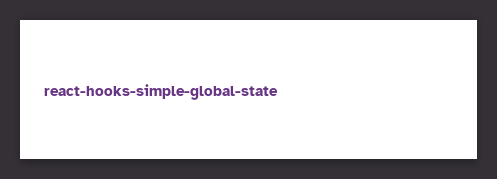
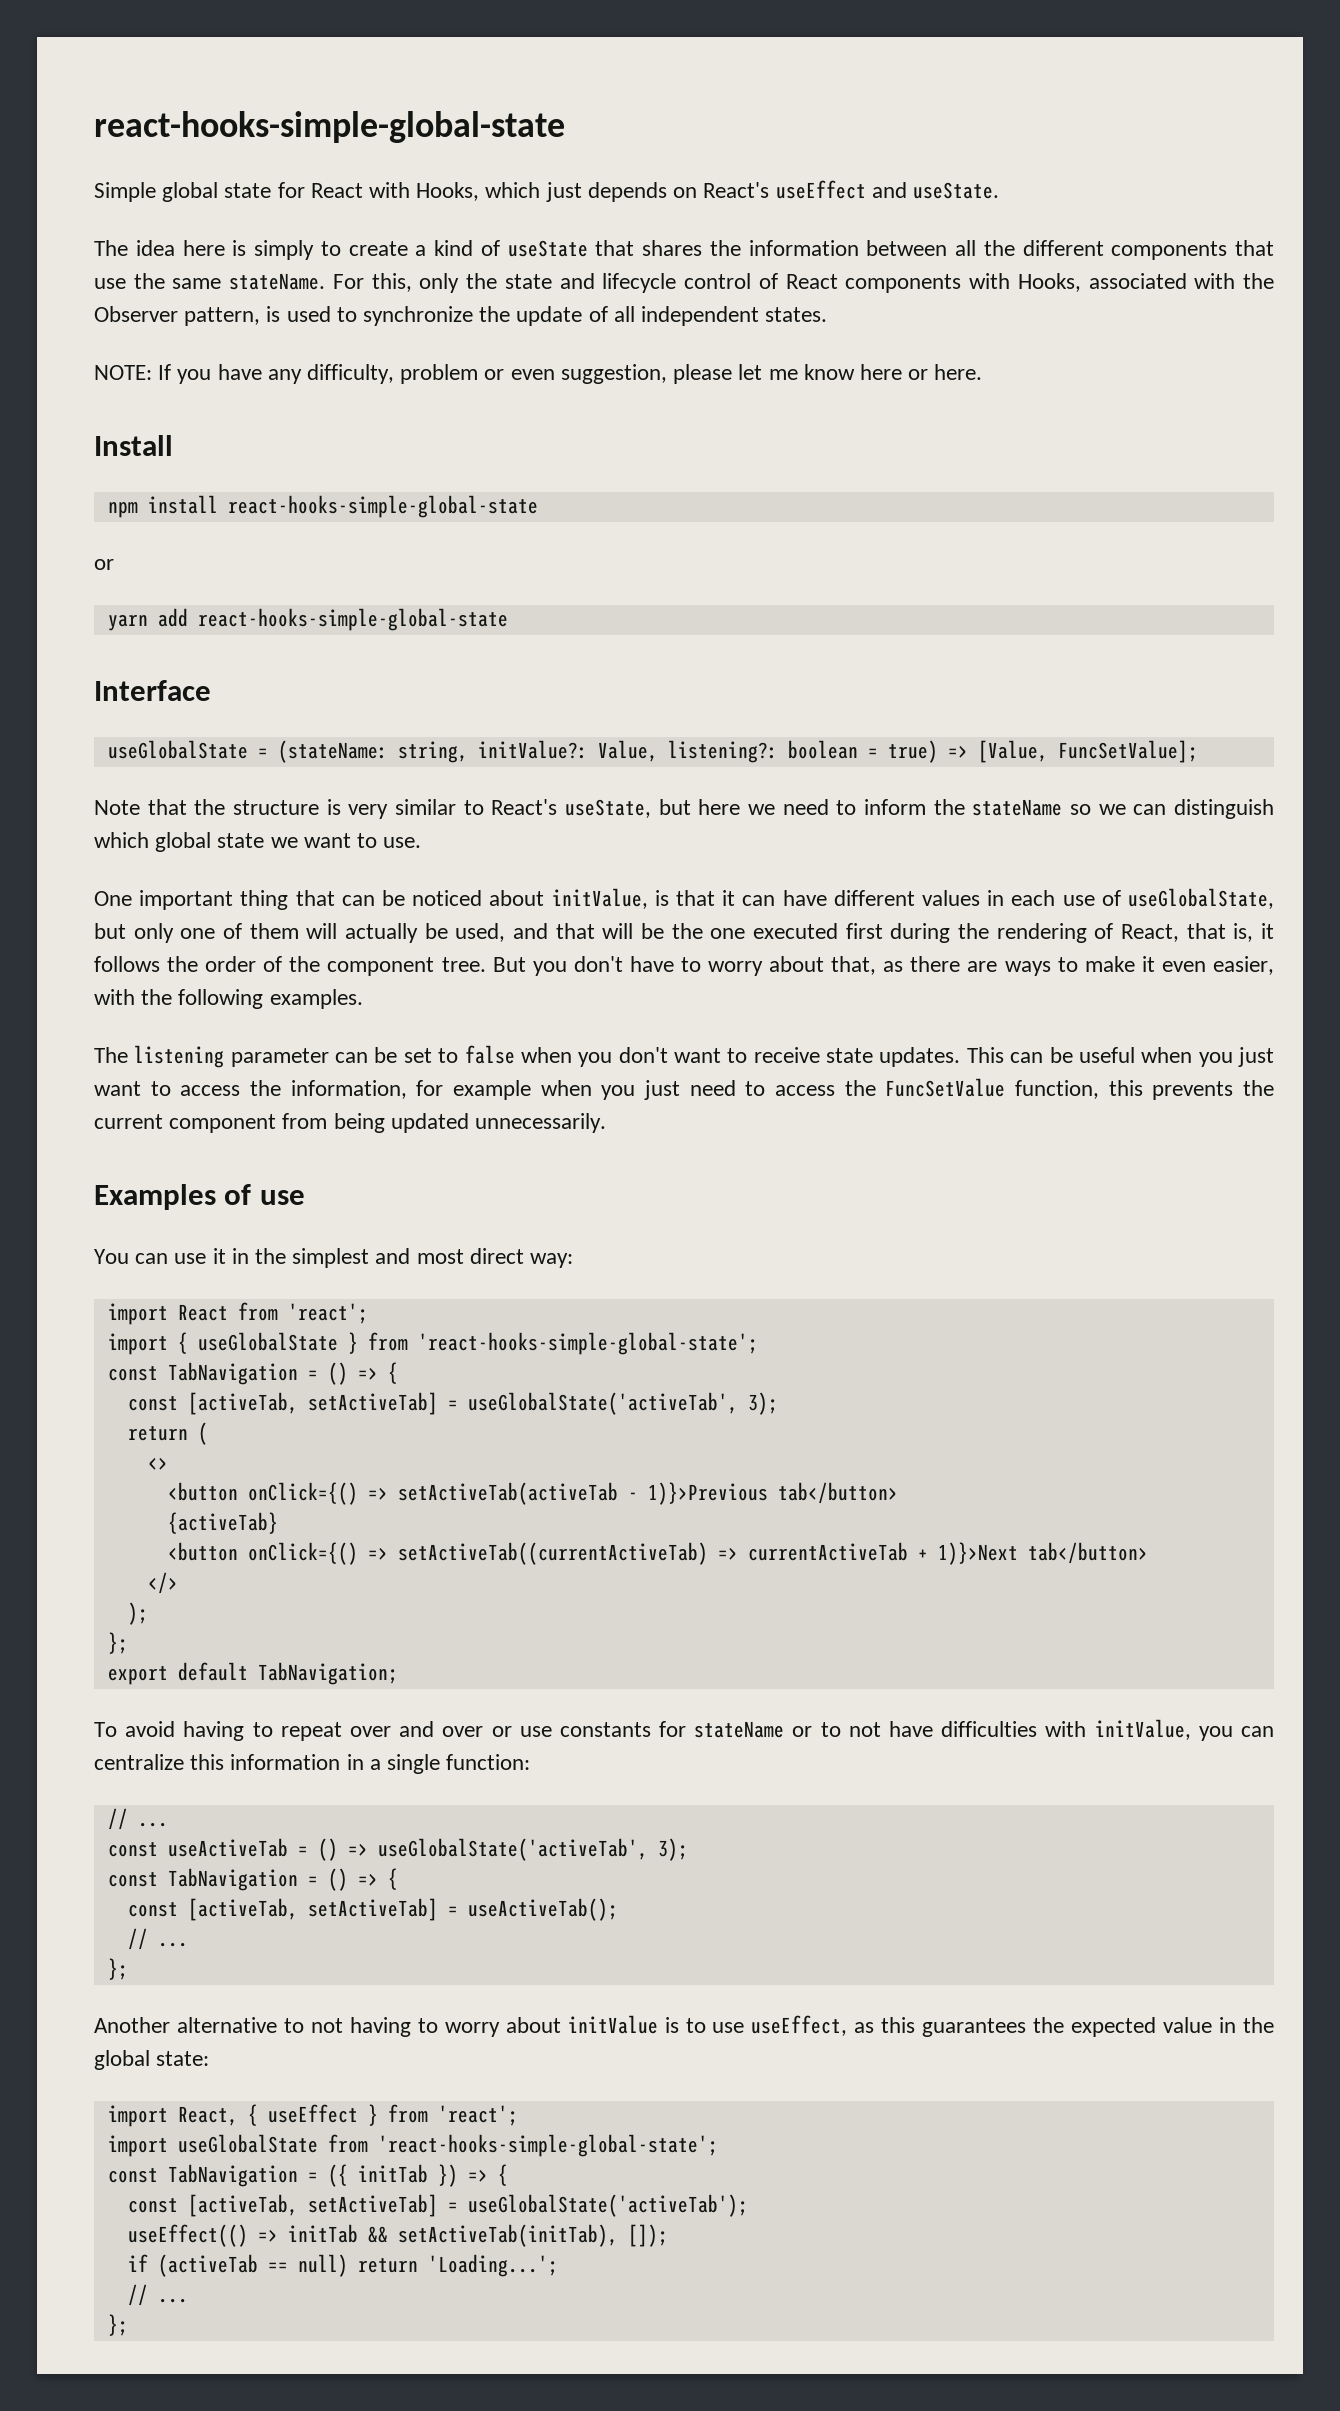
[44,84,278,100] react-hooks-simple-global-state -> [94,111,565,143] [94,180,999,202] [94,240,1274,260] [94,273,1274,293] [94,306,828,326] [94,364,983,384] [94,435,173,456] [107,495,538,518] [94,559,114,570] [107,608,508,631] [94,680,211,701] [107,740,1198,763] [94,799,1274,819] [94,832,422,852] [94,888,1275,910] [94,923,1274,943] [94,956,1275,976] [94,989,363,1009] [94,1045,1274,1068] [94,1078,1274,1100] [94,1113,607,1133] [94,1184,305,1210] [94,1248,574,1268] [107,1302,368,1325] [107,1332,758,1355] [107,1362,398,1385] [127,1392,778,1415] [127,1422,208,1445] [147,1457,168,1470] [167,1482,898,1505] [167,1512,278,1534] [167,1542,1148,1565] [147,1572,178,1594] [127,1602,148,1625] [107,1632,128,1654] [107,1662,398,1685] [94,1719,1274,1741] [94,1754,531,1774] [107,1808,168,1830] [107,1838,688,1861] [107,1868,398,1891] [127,1898,618,1921] [127,1928,188,1950] [107,1958,128,1980] [94,2015,1275,2037] [94,2050,210,2070] [107,2104,518,2127] [107,2134,718,2157] [107,2164,508,2187] [127,2194,748,2217] [127,2224,668,2247] [127,2254,558,2277] [127,2284,188,2306] [107,2314,128,2336] react-hooks-simple-global-state // Simple global state for React with Hooks, which just depends on React's useEffect and useState. // The idea here is simply to create a kind of useState that shares the information between all the different components that use the same stateName. For this, only the state and lifecycle control of React components with Hooks, associated with the Observer pattern, is used to synchronize the update of all independent states. // NOTE: If you have any difficulty, problem or even suggestion, please let me know here or here. // Install // npm install react-hooks-simple-global-state // or // yarn add react-hooks-simple-global-state // Interface // useGlobalState = (stateName: string, initValue?: Value, listening?: boolean = true) => [Value, FuncSetValue]; // Note that the structure is very similar to React's useState, but here we need to inform the stateName so we can distinguish which global state we want to use. // One important thing that can be noticed about initValue, is that it can have different values in each use of useGlobalState, but only one of them will actually be used, and that will be the one executed first during the rendering of React, that is, it follows the order of the component tree. But you don't have to worry about that, as there are ways to make it even easier, with the following examples. // The listening parameter can be set to false when you don't want to receive state updates. This can be useful when you just want to access the information, for example when you just need to access the FuncSetValue function, this prevents the current component from being updated unnecessarily. // Examples of use // You can use it in the simplest and most direct way: // import React from 'react'; // import { useGlobalState } from 'react-hooks-simple-global-state'; // const TabNavigation = () => { // const [activeTab, setActiveTab] = useGlobalState('activeTab', 3); // return ( // <> // <button onClick={() => setActiveTab(activeTab - 1)}>Previous tab</button> // {activeTab} // <button onClick={() => setActiveTab((currentActiveTab) => currentActiveTab + 1)}>Next tab</button> // </> // ); // }; // export default TabNavigation; // To avoid having to repeat over and over or use constants for stateName or to not have difficulties with initValue, you can centralize this information in a single function: // // ... // const useActiveTab = () => useGlobalState('activeTab', 3); // const TabNavigation = () => { // const [activeTab, setActiveTab] = useActiveTab(); // // ... // }; // Another alternative to not having to worry about initValue is to use useEffect, as this guarantees the expected value in the global state: // import React, { useEffect } from 'react'; // import useGlobalState from 'react-hooks-simple-global-state'; // const TabNavigation = ({ initTab }) => { // const [activeTab, setActiveTab] = useGlobalState('activeTab'); // useEffect(() => initTab && setActiveTab(initTab), []); // if (activeTab == null) return 'Loading...'; // // ... // };

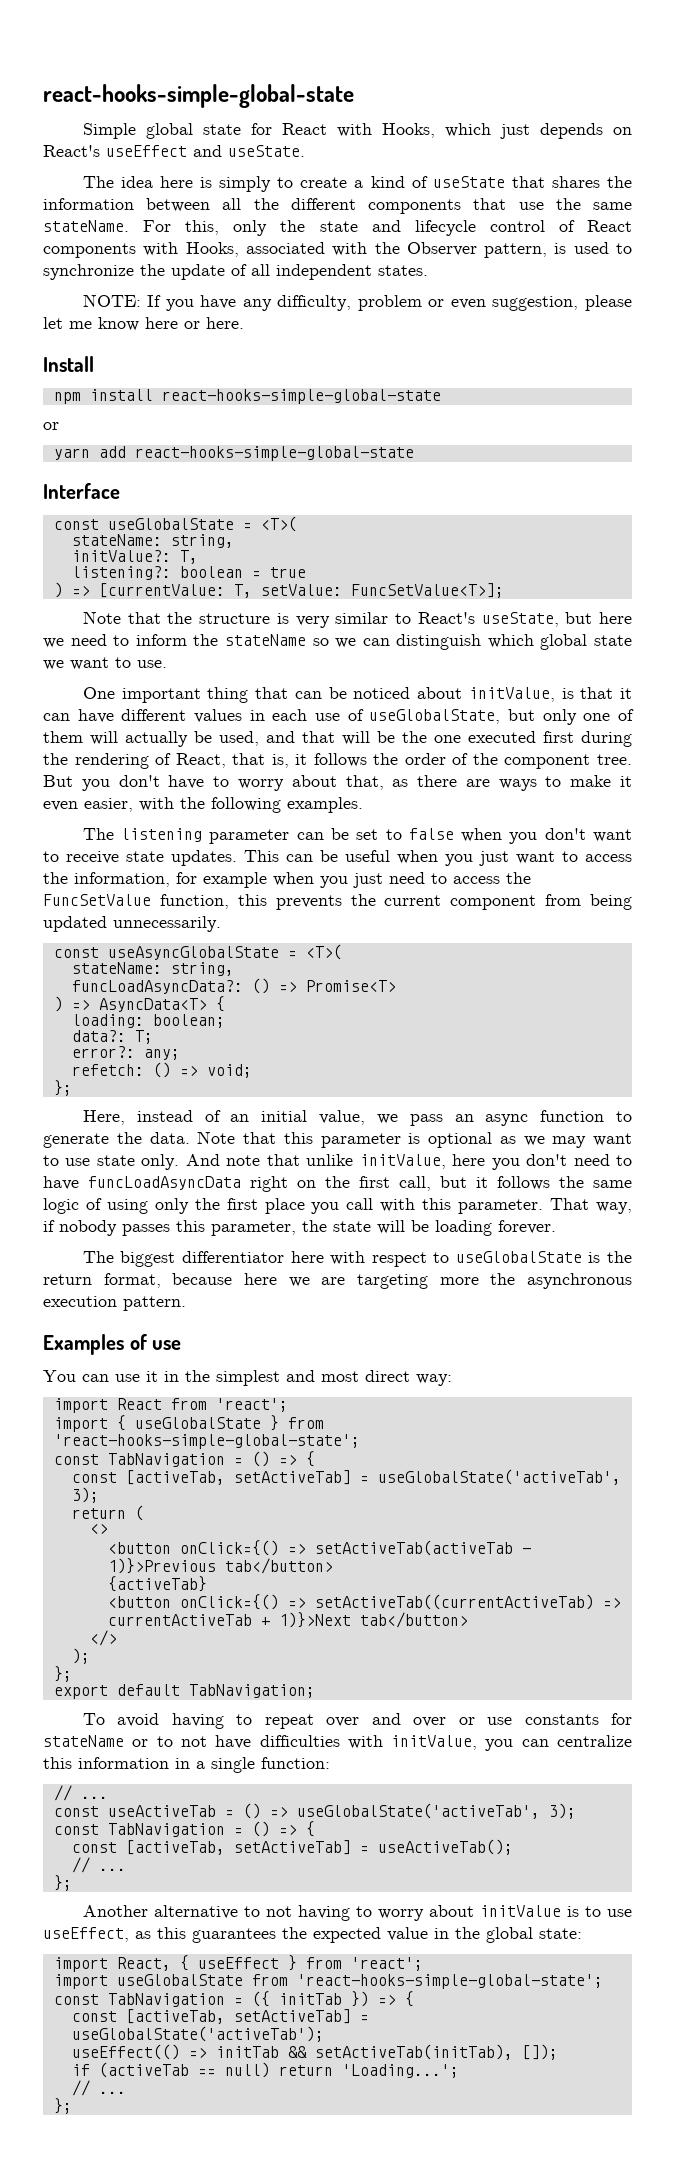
(211, 690) none -> [53,519,99,530] const
[277,740,658,763] (stateName: string, initValue?: Value, -> [260,516,297,532] [71,534,234,548] [71,550,198,564] <T>( // stateName: string, // initValue?: T, //
[887,740,1198,763] true) => [Value, FuncSetValue]; -> [269,567,306,578] [53,582,504,598] true // ) => [currentValue: T, setValue: FuncSetValue<T>];
(607, 1123) none -> [53,944,342,960] [71,962,234,976] [71,978,396,994] [53,996,225,1012] [71,1014,225,1028] [71,1030,153,1044] [71,1046,180,1060] [71,1062,252,1078] [53,1080,72,1096] [82,1110,633,1126] [43,1131,632,1148] [43,1154,632,1170] [43,1176,632,1192] [43,1198,632,1214] [43,1220,556,1236] [82,1251,632,1267] [43,1273,632,1289] [43,1296,186,1311] // const useAsyncGlobalState = <T>( // stateName: string, // funcLoadAsyncData?: () => Promise<T> // ) => AsyncData<T> { // loading: boolean; // data?: T; // error?: any; // refetch: () => void; // }; // Here, instead of an initial value, we pass an async function to generate the data. Note that this parameter is optional as we may want to use state only. And note that unlike initValue, here you don't need to have funcLoadAsyncData right on the first call, but it follows the same logic of using only the first place you call with this parameter. That way, if nobody passes this parameter, the state will be loading forever. // The biggest differentiator here with respect to useGlobalState is the return format, because here we are targeting more the asynchronous execution pattern.

